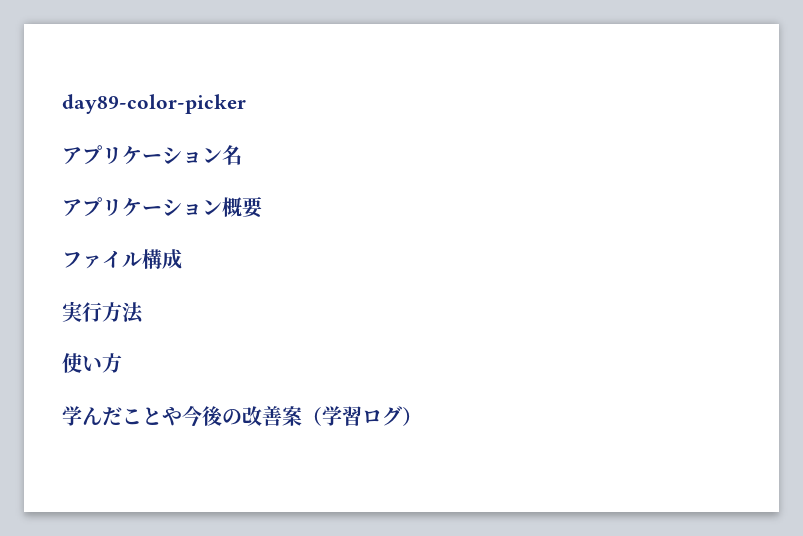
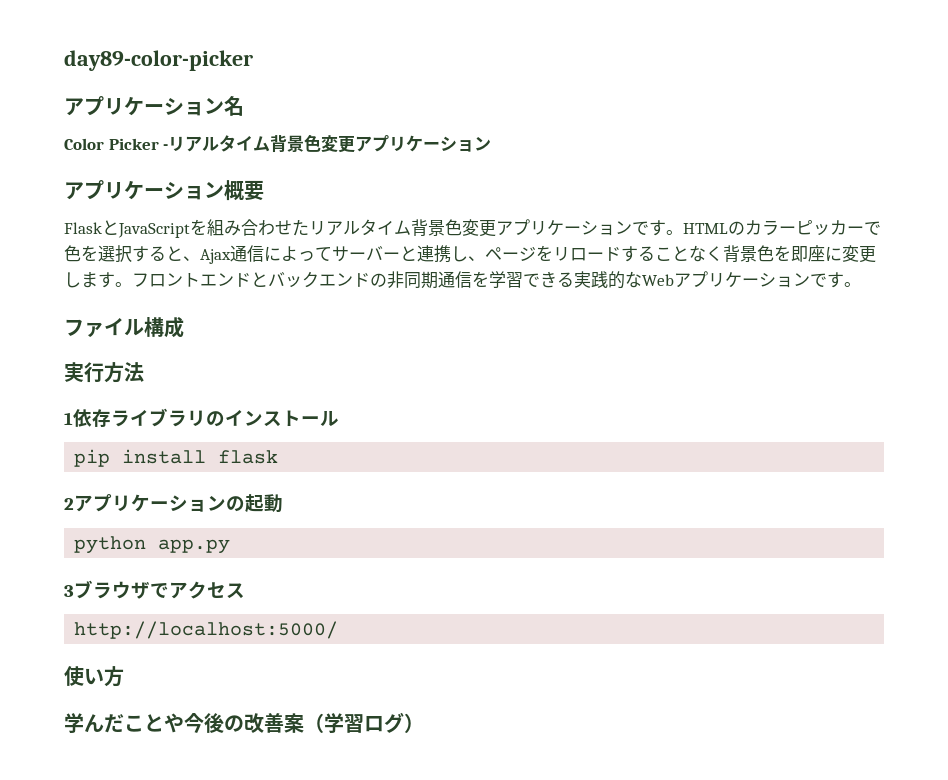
(242, 155) none -> [64,134,492,153] // Color Picker -リアルタイム背景色変更アプリケーション
(263, 207) none -> [64,219,881,238] [64,245,876,264] [64,271,861,289] // FlaskとJavaScriptを組み合わせたリアルタイム背景色変更アプリケーションです。HTMLのカラーピッカーで色を選択すると、Ajax通信によってサーバーと連携し、ページをリロードすることなく背景色を即座に変更します。フロントエンドとバックエンドの非同期通信を学習できる実践的なWebアプリケーションです。
(144, 313) none -> [64,408,339,427] [74,449,279,467] [64,494,283,513] [74,536,231,554] [64,580,245,599] [74,621,339,639] // 1依存ライブラリのインストール // pip install flask // 2アプリケーションの起動 // python app.py // 3ブラウザでアクセス // http://localhost:5000/

